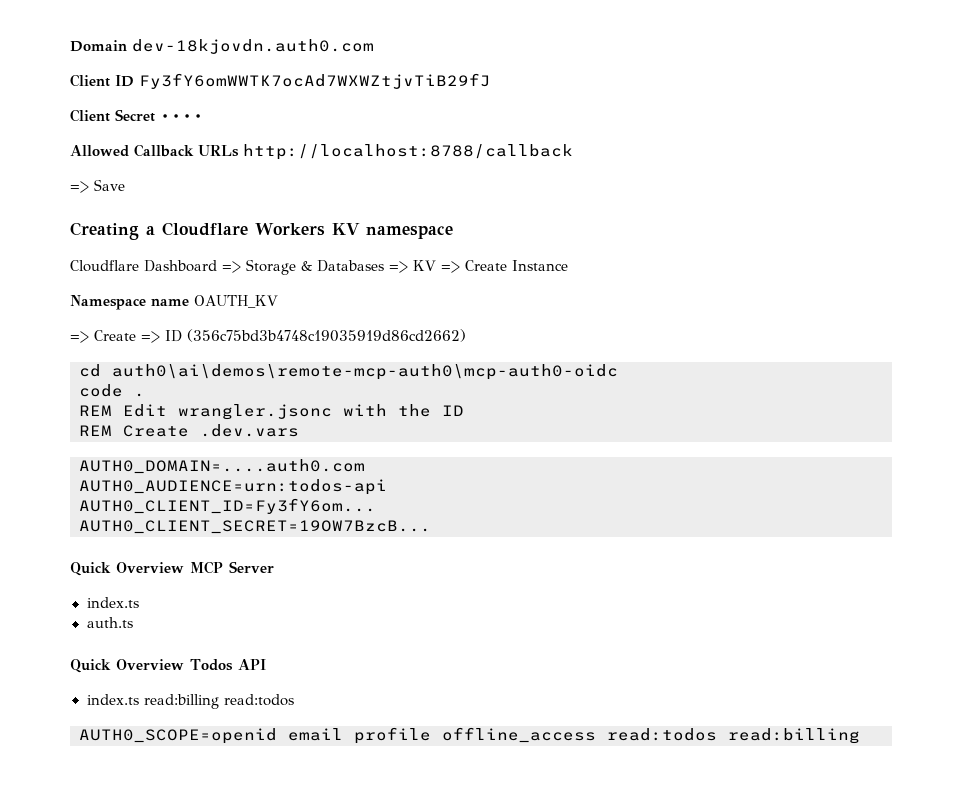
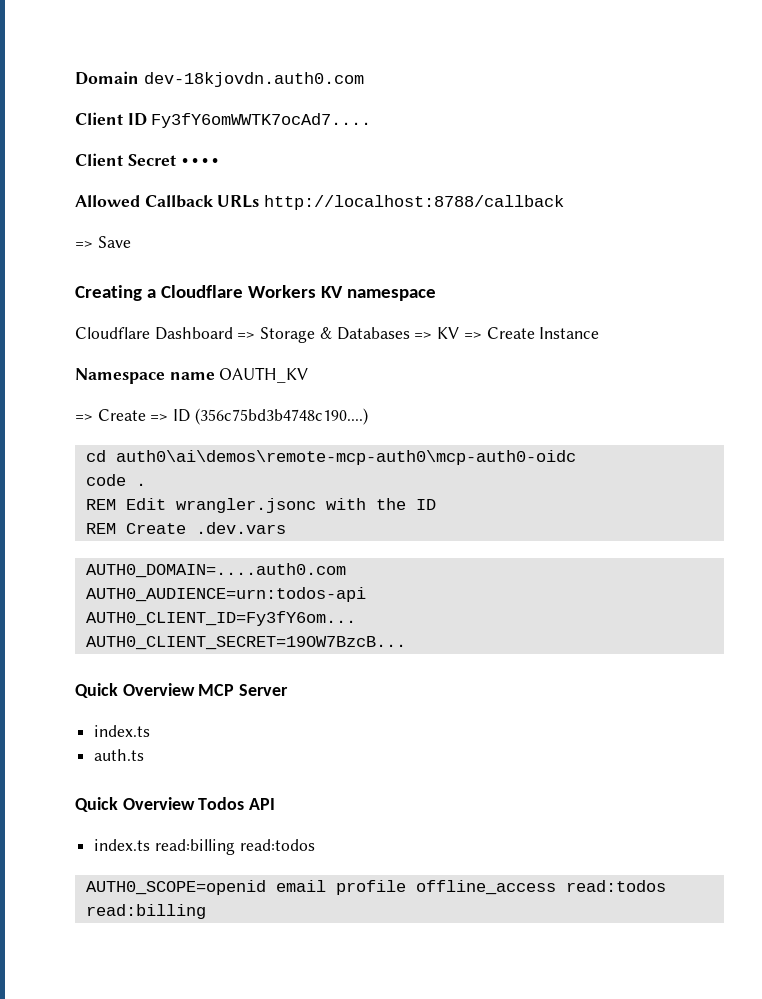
[139,73,491,89] Fy3fY6omWWTK7ocAd7WXWZtjvTiB29fJ -> [151,113,372,128] Fy3fY6omWWTK7ocAd7....
[187,329,466,342] (356c75bd3b4748c19035919d86cd2662) -> [194,408,368,425] (356c75bd3b4748c190....)

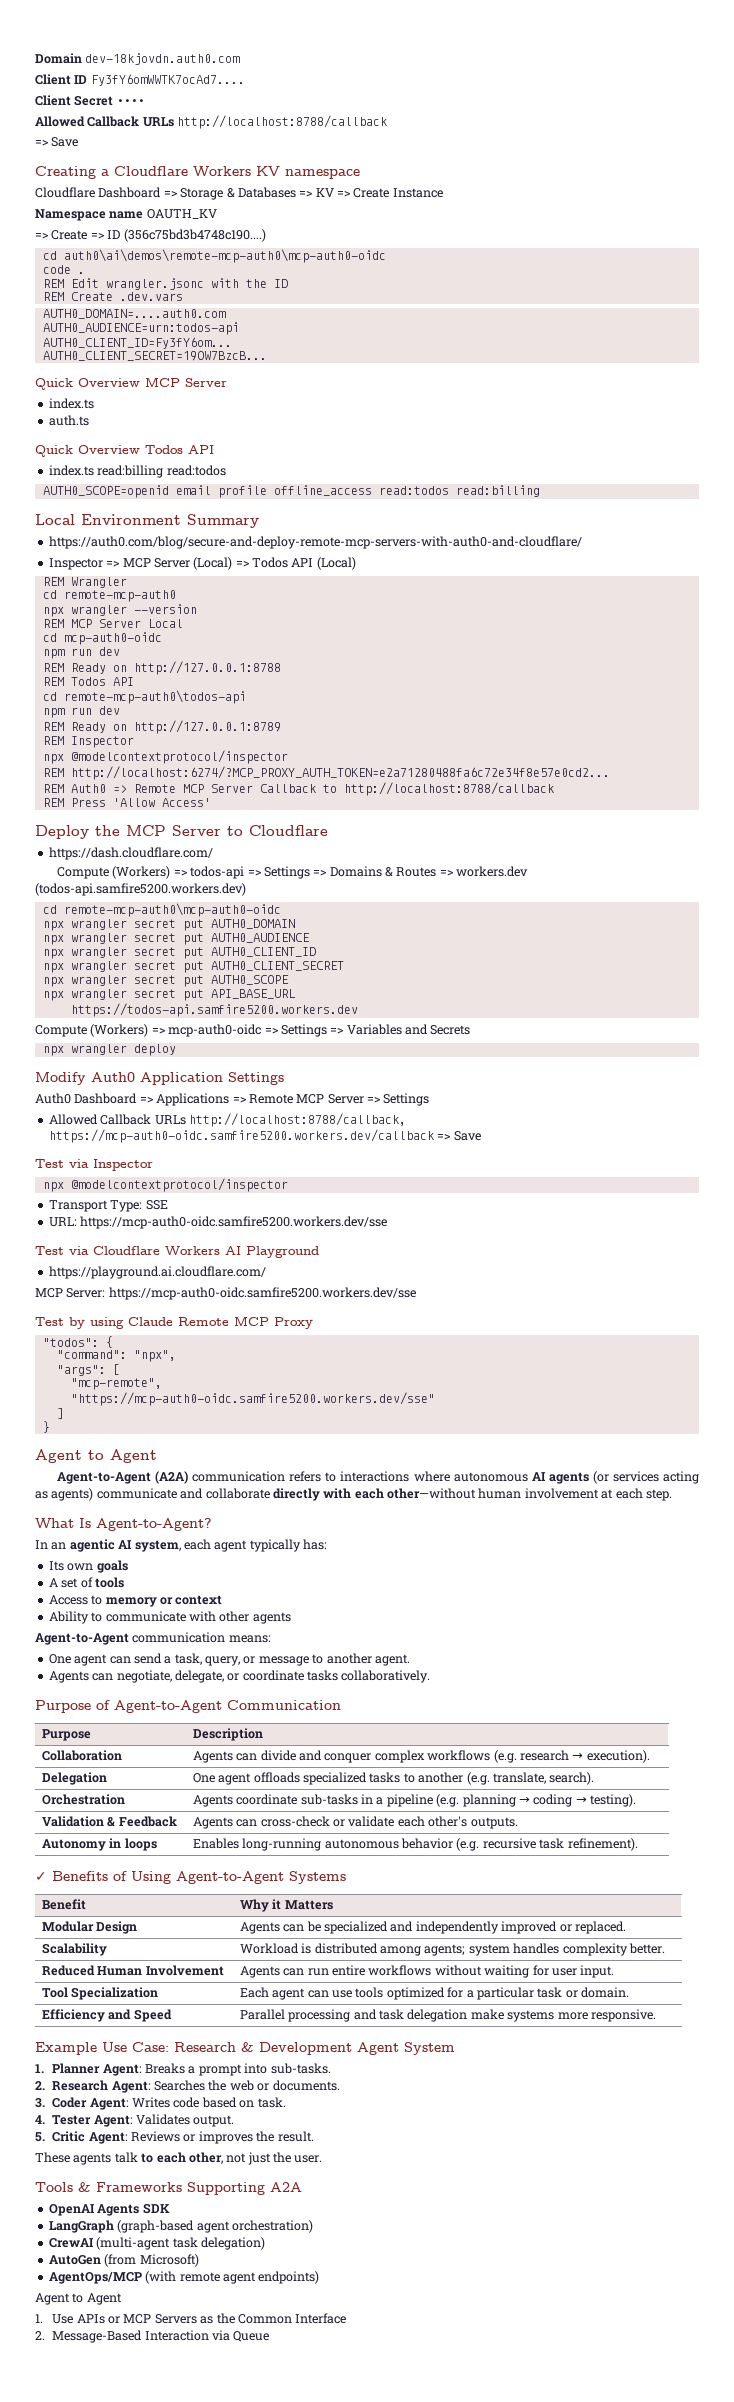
(206, 911) none -> [35,514,259,528] [48,536,582,549] [48,557,356,570] [42,577,127,588] [42,590,176,602] [42,604,197,617] [42,619,183,628] [42,632,162,645] [42,647,120,659] [42,661,281,675] [42,677,134,686] [42,690,246,704] [42,706,120,718] [42,720,281,734] [42,736,134,748] [42,750,288,764] [42,766,610,780] [42,782,554,796] [42,798,211,807] [35,825,328,839] [48,847,213,860] [57,866,529,879] [35,883,246,896] [42,903,281,917] [42,919,295,931] [42,933,310,945] [42,947,316,959] [42,961,344,973] [42,975,289,987] [42,989,296,1001] [70,1003,358,1017] [35,1024,471,1037] [42,1044,176,1056] [35,1072,284,1085] [35,1093,430,1106] [48,1113,406,1127] [48,1129,481,1143] [35,1159,153,1171] [42,1178,288,1192] [48,1200,168,1212] [48,1216,388,1229] [35,1246,319,1258] [48,1266,266,1279] [35,1287,416,1300] [35,1316,313,1329] [42,1336,113,1348] [56,1350,176,1362] [56,1364,120,1376] [70,1378,162,1390] [70,1392,435,1406] [56,1408,64,1419] [42,1421,50,1433] [35,1449,157,1463] [57,1471,699,1484] [35,1488,672,1501] [35,1518,212,1531] [35,1539,327,1552] [48,1560,128,1573] [48,1577,124,1588] [48,1595,223,1607] [48,1611,291,1624] [35,1632,271,1645] [48,1653,410,1666] [48,1670,431,1683] [35,1700,341,1713] [41,1729,91,1741] [192,1728,263,1741] [41,1750,122,1761] [192,1750,650,1763] [41,1772,107,1785] [192,1772,595,1785] [41,1794,125,1805] [192,1794,637,1807] [41,1816,177,1827] [192,1816,518,1829] [41,1838,157,1851] [192,1838,638,1851] [35,1871,346,1884] [41,1899,86,1910] [239,1899,333,1912] [41,1921,138,1934] [239,1921,626,1934] [41,1943,107,1956] [239,1943,665,1956] [41,1965,224,1976] [239,1965,615,1978] [41,1987,159,2000] [239,1987,630,2000] [41,2009,172,2022] [239,2009,656,2022] [35,2042,455,2055] [35,2063,331,2076] [35,2080,340,2093] [35,2097,286,2110] [35,2114,235,2127] [35,2131,314,2144] [35,2152,323,2165] [35,2182,302,2195] [48,2203,170,2216] [48,2220,313,2233] [48,2237,265,2250] [48,2254,199,2267] [48,2271,320,2284] [35,2293,122,2305] [35,2313,347,2324] [35,2330,270,2343] // Local Environment Summary // https://auth0.com/blog/secure-and-deploy-remote-mcp-servers-with-auth0-and-cloudflare/ // Inspector => MCP Server (Local) => Todos API (Local) // REM Wrangler // cd remote-mcp-auth0 // npx wrangler --version // REM MCP Server Local // cd mcp-auth0-oidc // npm run dev // REM Ready on http://127.0.0.1:8788 // REM Todos API // cd remote-mcp-auth0\todos-api // npm run dev // REM Ready on http://127.0.0.1:8789 // REM Inspector // npx @modelcontextprotocol/inspector // REM http://localhost:6274/?MCP_PROXY_AUTH_TOKEN=e2a71280488fa6c72e34f8e57e0cd2... // REM Auth0 => Remote MCP Server Callback to http://localhost:8788/callback // REM Press 'Allow Access' // Deploy the MCP Server to Cloudflare // https://dash.cloudflare.com/ // Compute (Workers) => todos-api => Settings => Domains & Routes => workers.dev (todos-api.samfire5200.workers.dev) // cd remote-mcp-auth0\mcp-auth0-oidc // npx wrangler secret put AUTH0_DOMAIN // npx wrangler secret put AUTH0_AUDIENCE // npx wrangler secret put AUTH0_CLIENT_ID // npx wrangler secret put AUTH0_CLIENT_SECRET // npx wrangler secret put AUTH0_SCOPE // npx wrangler secret put API_BASE_URL // https://todos-api.samfire5200.workers.dev // Compute (Workers) => mcp-auth0-oidc => Settings => Variables and Secrets // npx wrangler deploy // Modify Auth0 Application Settings // Auth0 Dashboard => Applications => Remote MCP Server => Settings // Allowed Callback URLs http://localhost:8788/callback, https://mcp-auth0-oidc.samfire5200.workers.dev/callback => Save // Test via Inspector // npx @modelcontextprotocol/inspector // Transport Type: SSE // URL: https://mcp-auth0-oidc.samfire5200.workers.dev/sse // Test via Cloudflare Workers AI Playground // https://playground.ai.cloudflare.com/ // MCP Server: https://mcp-auth0-oidc.samfire5200.workers.dev/sse // Test by using Claude Remote MCP Proxy // "todos": { // "command": "npx", // "args": [ // "mcp-remote", // "https://mcp-auth0-oidc.samfire5200.workers.dev/sse" // ] // } // Agent to Agent // Agent-to-Agent (A2A) communication refers to interactions where autonomous AI agents (or services acting as agents) communicate and collaborate directly with each other—without human involvement at each step. // What Is Agent-to-Agent? // In an agentic AI system, each agent typically has: // Its own goals // A set of tools // Access to memory or context // Ability to communicate with other agents // Agent-to-Agent communication means: // One agent can send a task, query, or message to another agent. // Agents can negotiate, delegate, or coordinate tasks collaboratively. // Purpose of Agent-to-Agent Communication // Purpose | Description // Collaboration | Agents can divide and conquer complex workflows (e.g. research → execution). // Delegation | One agent offloads specialized tasks to another (e.g. translate, search). // Orchestration | Agents coordinate sub-tasks in a pipeline (e.g. planning → coding → testing). // Validation & Feedback | Agents can cross-check or validate each other's outputs. // Autonomy in loops | Enables long-running autonomous behavior (e.g. recursive task refinement). // ✓ Benefits of Using Agent-to-Agent Systems // Benefit | Why it Matters // Modular Design | Agents can be specialized and independently improved or replaced. // Scalability | Workload is distributed among agents; system handles complexity better. // Reduced Human Involvement | Agents can run entire workflows without waiting for user input. // Tool Specialization | Each agent can use tools optimized for a particular task or domain. // Efficiency and Speed | Parallel processing and task delegation make systems more responsive. // Example Use Case: Research & Development Agent System // 1. Planner Agent: Breaks a prompt into sub-tasks. // 2. Research Agent: Searches the web or documents. // 3. Coder Agent: Writes code based on task. // 4. Tester Agent: Validates output. // 5. Critic Agent: Reviews or improves the result. // These agents talk to each other, not just the user. // Tools & Frameworks Supporting A2A // OpenAI Agents SDK // LangGraph (graph-based agent orchestration) // CrewAI (multi-agent task delegation) // AutoGen (from Microsoft) // AgentOps/MCP (with remote agent endpoints) // Agent to Agent // 1. Use APIs or MCP Servers as the Common Interface // 2. Message-Based Interaction via Queue

